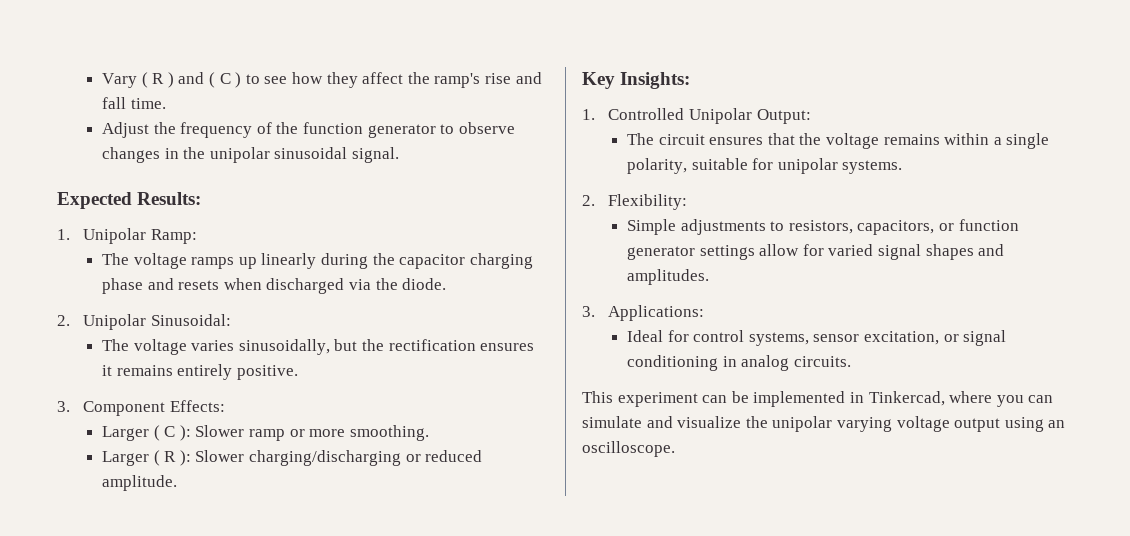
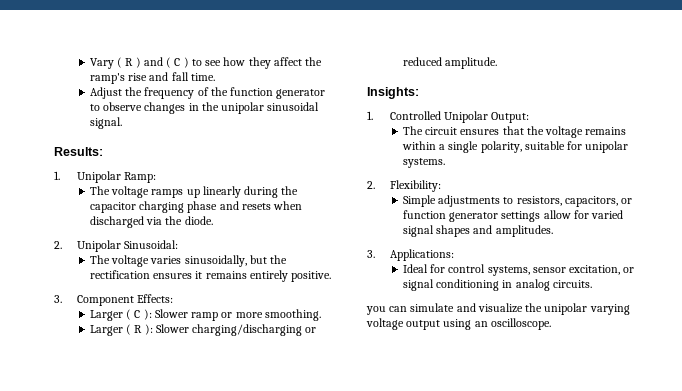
[57,192,132,209] Expected -> (122, 123) none
[582,72,615,89] Key -> (498, 63) none
[582,391,993,407] This experiment can be implemented in Tinkercad, where -> (592, 284) none

